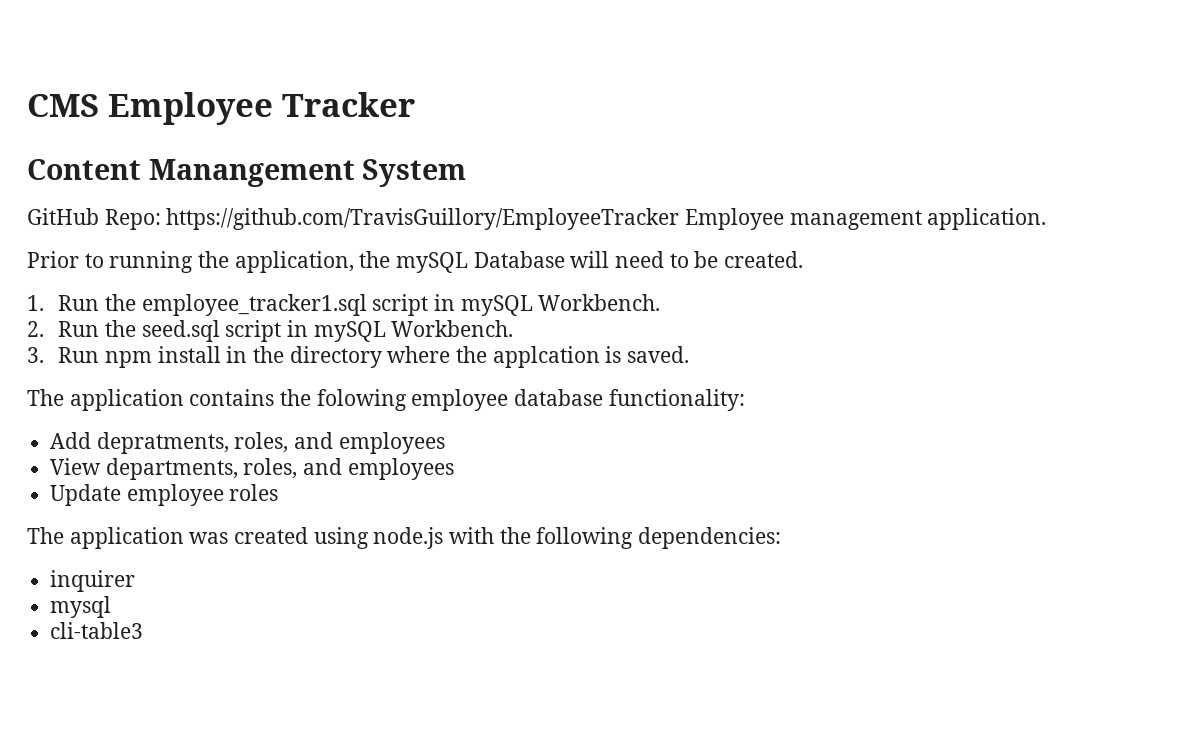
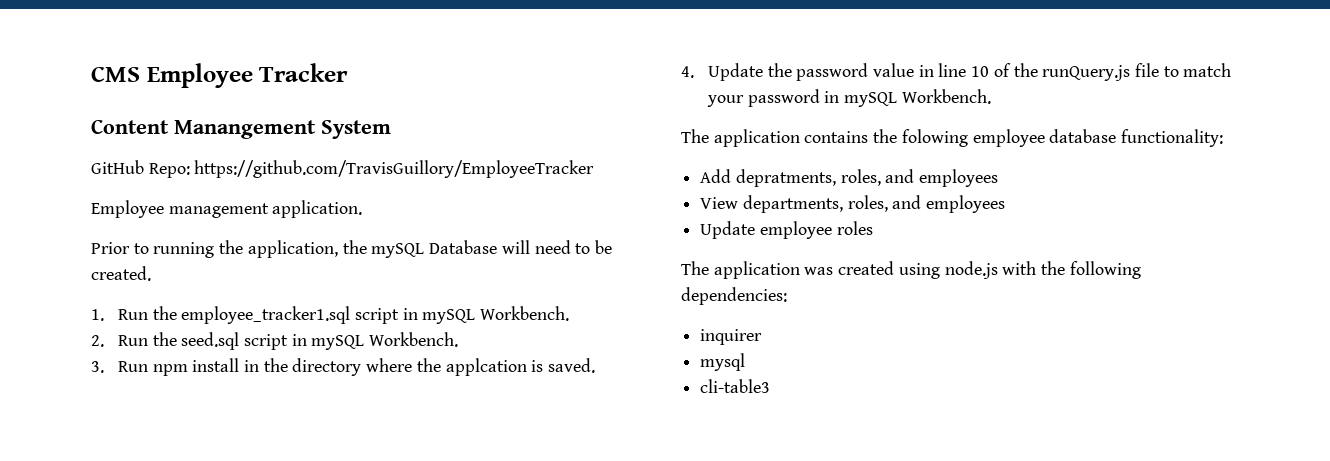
(680, 219) none -> (595, 169) //
(690, 354) none -> [681,63,1232,81] [706,89,991,107] // 4. Update the password value in line 10 of the runQuery.js file to match your password in mySQL Workbench.

